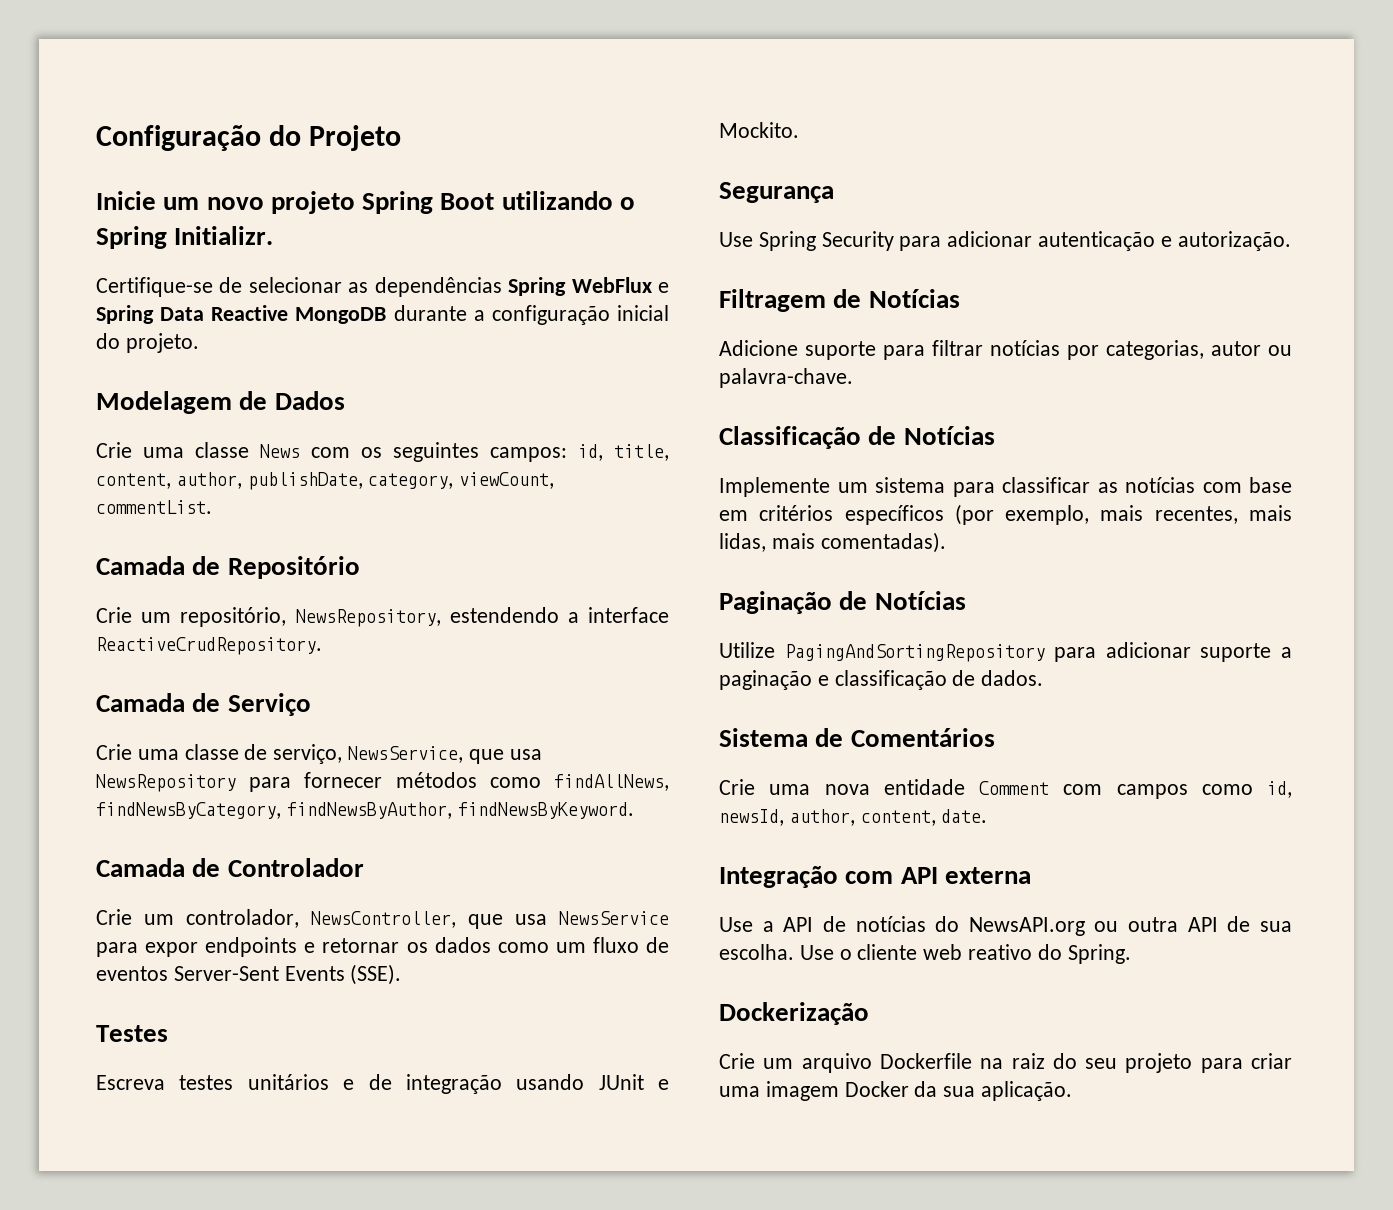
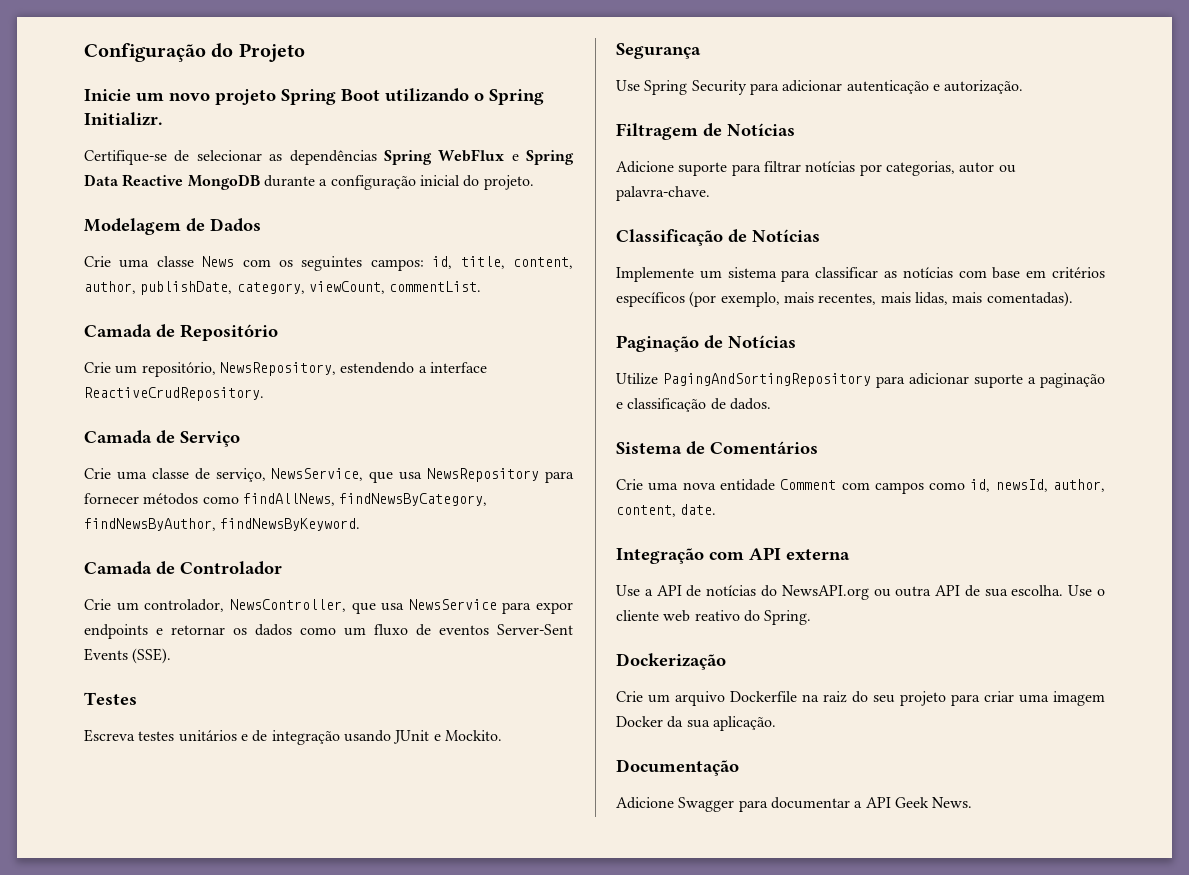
(1073, 1091) none -> [616,759,739,776] [616,797,973,812] // Documentação // Adicione Swagger para documentar a API Geek News.

